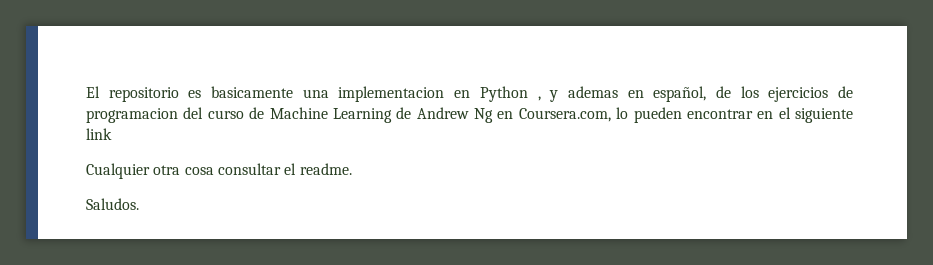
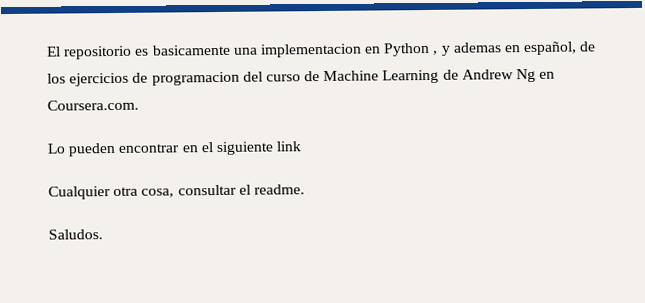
[518,107,629,122] Coursera.com, lo -> [47,99,139,111] [47,143,66,154] Coursera.com. // Lo
[184,167,214,175] cosa -> [141,188,175,198] cosa,

